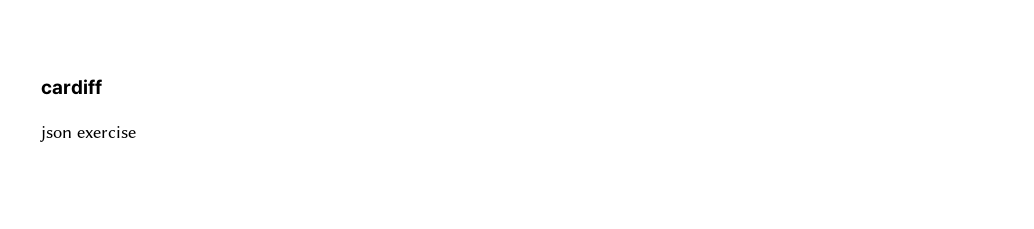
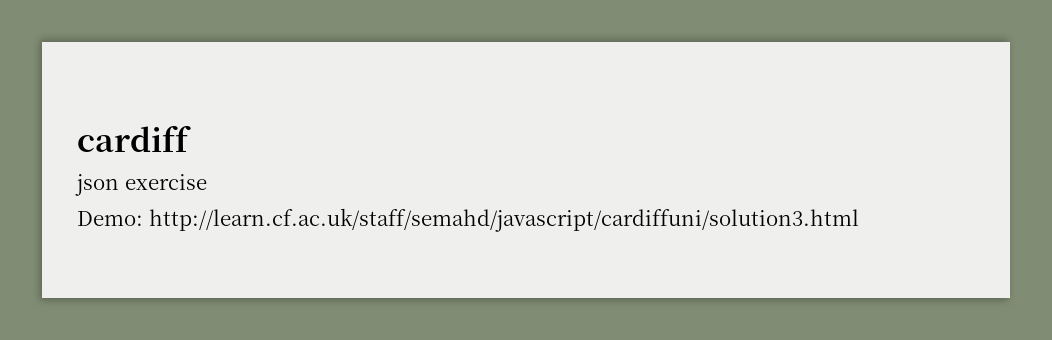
(136, 132) none -> [77,208,859,232] // Demo: http://learn.cf.ac.uk/staff/semahd/javascript/cardiffuni/solution3.html

